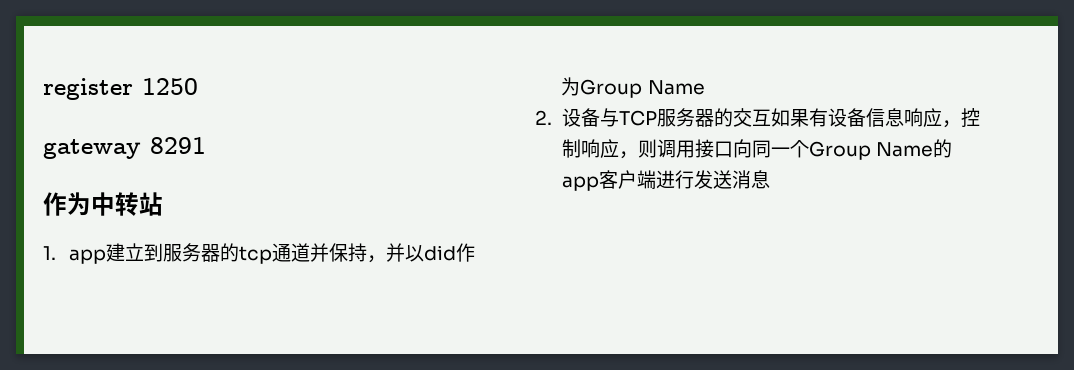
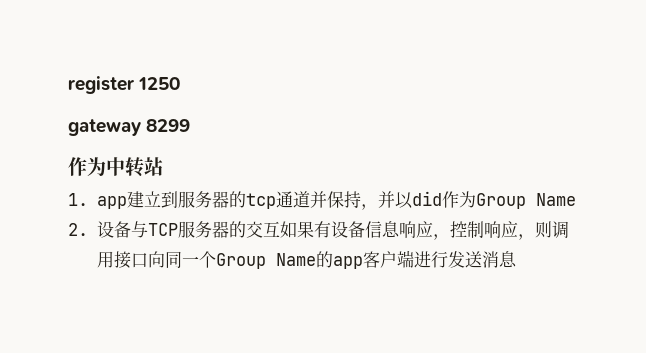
[150,137,206,154] 8291 -> [146,119,191,132] 8299

